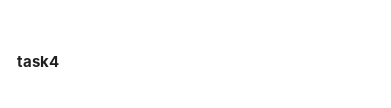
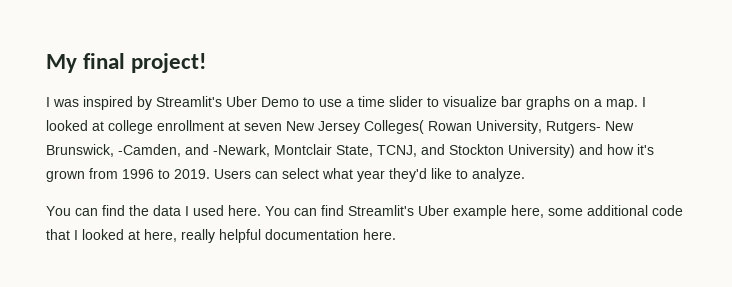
[17,56,59,67] task4 -> [46,53,207,73] [46,96,646,110] [46,120,634,134] [46,144,654,158] [46,168,525,182] [46,205,683,219] [46,229,396,243] My final project! // I was inspired by Streamlit's Uber Demo to use a time slider to visualize bar graphs on a map. I looked at college enrollment at seven New Jersey Colleges( Rowan University, Rutgers- New Brunswick, -Camden, and -Newark, Montclair State, TCNJ, and Stockton University) and how it's grown from 1996 to 2019. Users can select what year they'd like to analyze. // You can find the data I used here. You can find Streamlit's Uber example here, some additional code that I looked at here, really helpful documentation here.

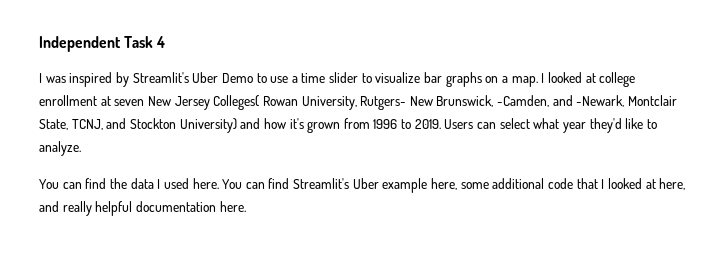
[46,53,207,73] My final project! -> [39,36,166,52] Independent Task 4
(177, 235) none -> [39,201,59,212] and

